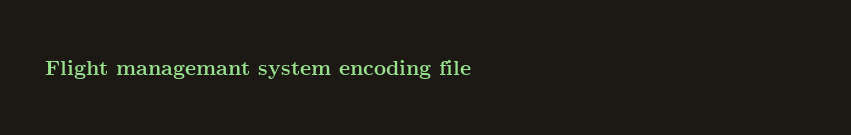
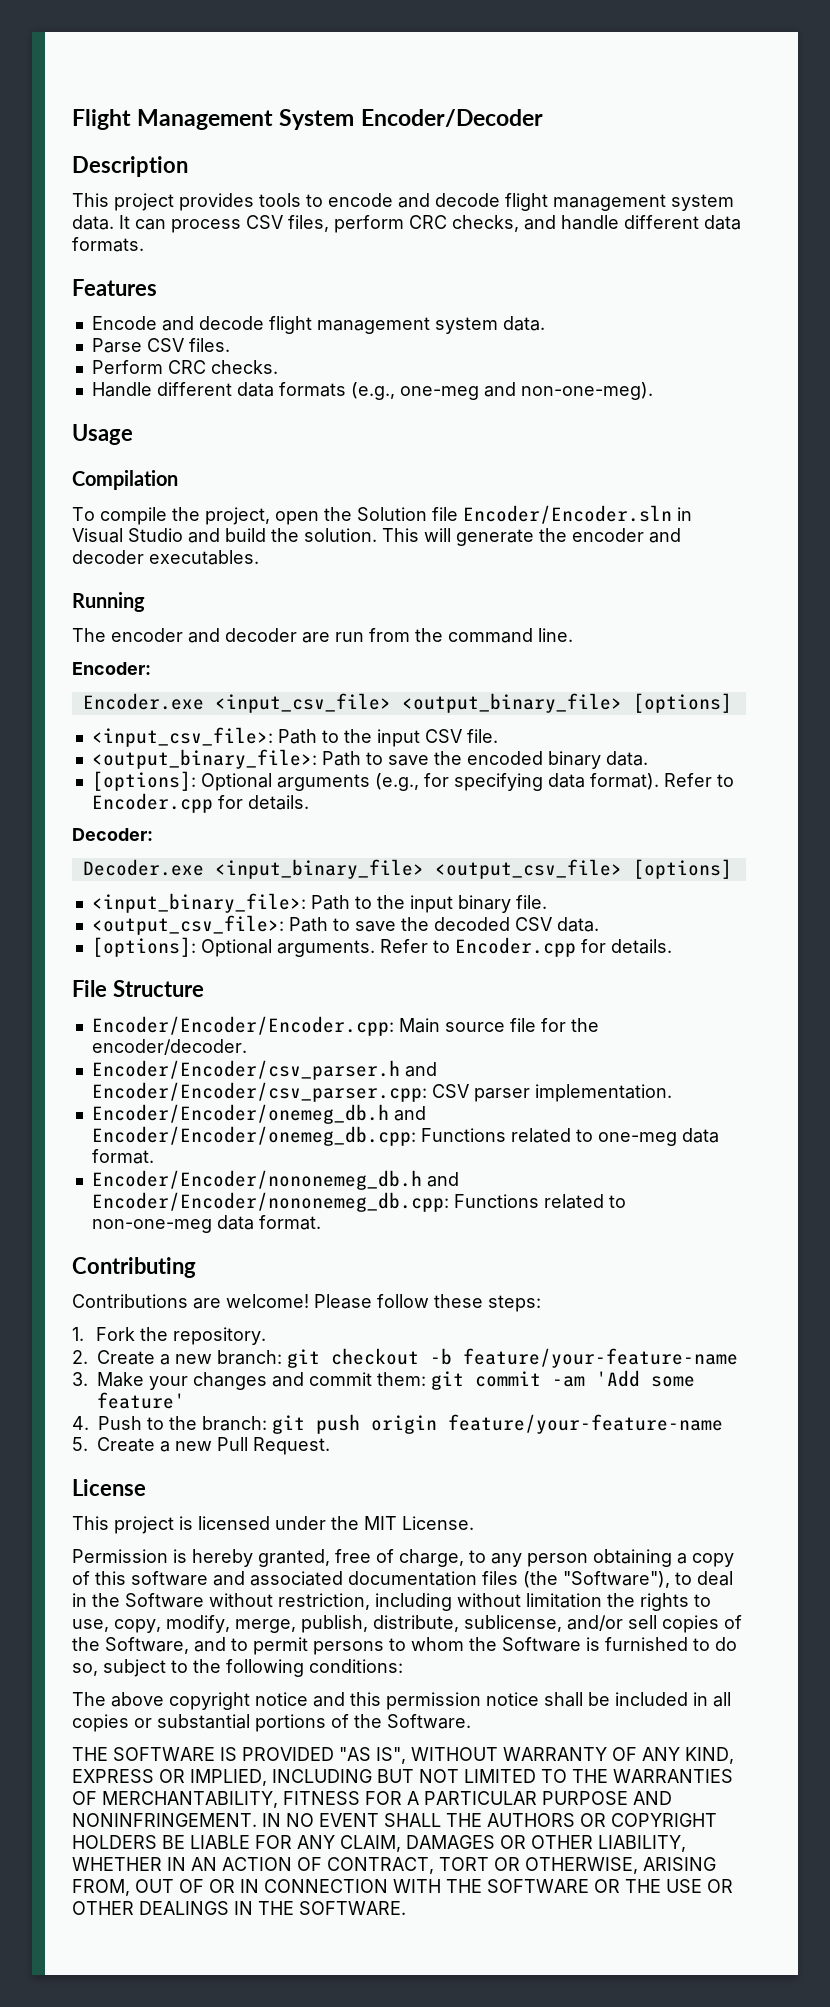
[116,60,471,79] managemant system encoding file -> [137,109,543,130] [72,156,188,177] [72,193,734,211] [72,215,741,233] [72,237,144,252] [72,279,157,296] [91,316,545,334] [91,338,230,353] [91,360,278,374] [91,382,653,400] [72,424,133,445] [72,470,178,490] [72,505,692,525] [72,528,681,546] [72,550,259,565] [72,592,145,612] [72,628,573,643] [72,662,151,675] [82,693,732,713] [91,727,498,747] [91,749,648,769] [91,771,734,791] [91,793,309,813] [72,828,153,841] [82,859,732,879] [91,893,547,913] [91,915,599,935] [91,937,672,957] [72,980,204,997] [91,1016,599,1036] [91,1039,247,1055] [91,1060,437,1080] [91,1082,672,1102] [91,1104,426,1124] [91,1126,719,1146] [91,1149,154,1164] [91,1170,459,1190] [91,1192,626,1212] [91,1215,321,1233] [72,1257,196,1278] [72,1294,541,1312] [72,1327,267,1345] [72,1348,738,1368] [72,1370,695,1390] [97,1392,185,1409] [72,1414,723,1434] [72,1437,330,1455] [72,1479,146,1496] [72,1516,474,1534] [72,1549,734,1567] [72,1571,733,1588] [72,1593,711,1611] [72,1615,742,1633] [72,1637,737,1655] [72,1659,403,1677] [72,1692,731,1710] [72,1714,471,1732] [72,1747,734,1764] [72,1769,733,1786] [72,1791,672,1808] [72,1813,717,1827] [72,1835,686,1852] [72,1857,716,1874] [72,1879,733,1896] [72,1901,406,1915] Management System Encoder/Decoder // Description // This project provides tools to encode and decode flight management system data. It can process CSV files, perform CRC checks, and handle different data formats. // Features // Encode and decode flight management system data. // Parse CSV files. // Perform CRC checks. // Handle different data formats (e.g., one-meg and non-one-meg). // Usage // Compilation // To compile the project, open the Solution file Encoder/Encoder.sln in Visual Studio and build the solution. This will generate the encoder and decoder executables. // Running // The encoder and decoder are run from the command line. // Encoder: // Encoder.exe <input_csv_file> <output_binary_file> [options] // <input_csv_file>: Path to the input CSV file. // <output_binary_file>: Path to save the encoded binary data. // [options]: Optional arguments (e.g., for specifying data format). Refer to Encoder.cpp for details. // Decoder: // Decoder.exe <input_binary_file> <output_csv_file> [options] // <input_binary_file>: Path to the input binary file. // <output_csv_file>: Path to save the decoded CSV data. // [options]: Optional arguments. Refer to Encoder.cpp for details. // File Structure // Encoder/Encoder/Encoder.cpp: Main source file for the encoder/decoder. // Encoder/Encoder/csv_parser.h and Encoder/Encoder/csv_parser.cpp: CSV parser implementation. // Encoder/Encoder/onemeg_db.h and Encoder/Encoder/onemeg_db.cpp: Functions related to one-meg data format. // Encoder/Encoder/nononemeg_db.h and Encoder/Encoder/nononemeg_db.cpp: Functions related to non-one-meg data format. // Contributing // Contributions are welcome! Please follow these steps: // 1. Fork the repository. // 2. Create a new branch: git checkout -b feature/your-feature-name // 3. Make your changes and commit them: git commit -am 'Add some feature' // 4. Push to the branch: git push origin feature/your-feature-name // 5. Create a new Pull Request. // License // This project is licensed under the MIT License. // Permission is hereby granted, free of charge, to any person obtaining a copy of this software and associated documentation files (the "Software"), to deal in the Software without restriction, including without limitation the rights to use, copy, modify, merge, publish, distribute, sublicense, and/or sell copies of the Software, and to permit persons to whom the Software is furnished to do so, subject to the following conditions: // The above copyright notice and this permission notice shall be included in all copies or substantial portions of the Software. // THE SOFTWARE IS PROVIDED "AS IS", WITHOUT WARRANTY OF ANY KIND, EXPRESS OR IMPLIED, INCLUDING BUT NOT LIMITED TO THE WARRANTIES OF MERCHANTABILITY, FITNESS FOR A PARTICULAR PURPOSE AND NONINFRINGEMENT. IN NO EVENT SHALL THE AUTHORS OR COPYRIGHT HOLDERS BE LIABLE FOR ANY CLAIM, DAMAGES OR OTHER LIABILITY, WHETHER IN AN ACTION OF CONTRACT, TORT OR OTHERWISE, ARISING FROM, OUT OF OR IN CONNECTION WITH THE SOFTWARE OR THE USE OR OTHER DEALINGS IN THE SOFTWARE.

